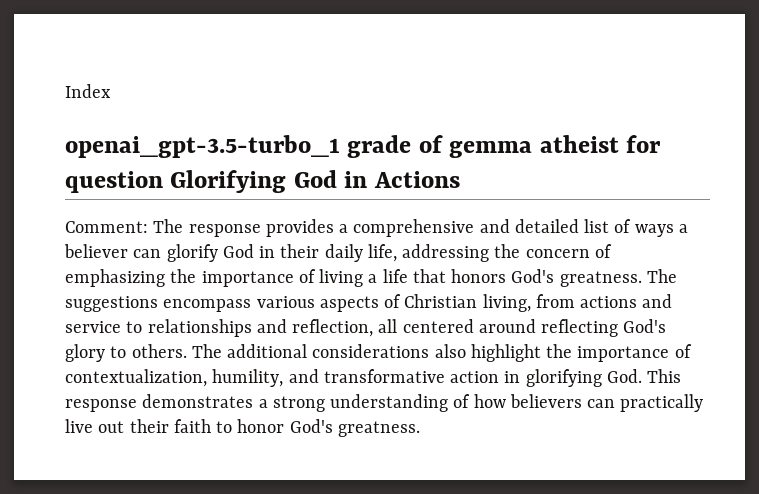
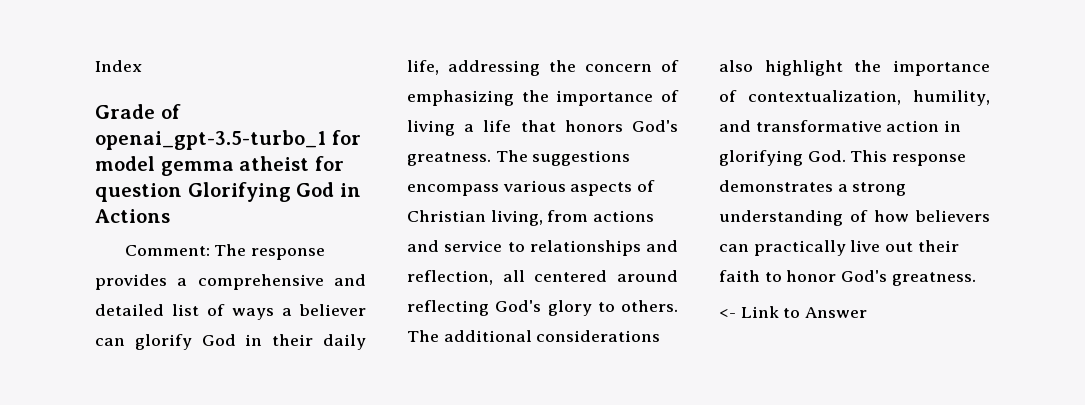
[65,135,443,158] openai_gpt-3.5-turbo_1 grade of -> [95,104,181,119] [95,130,361,150] [95,156,155,171] Grade of openai_gpt-3.5-turbo_1 for model
(420, 429) none -> [719,306,868,318] // <- Link to Answer

